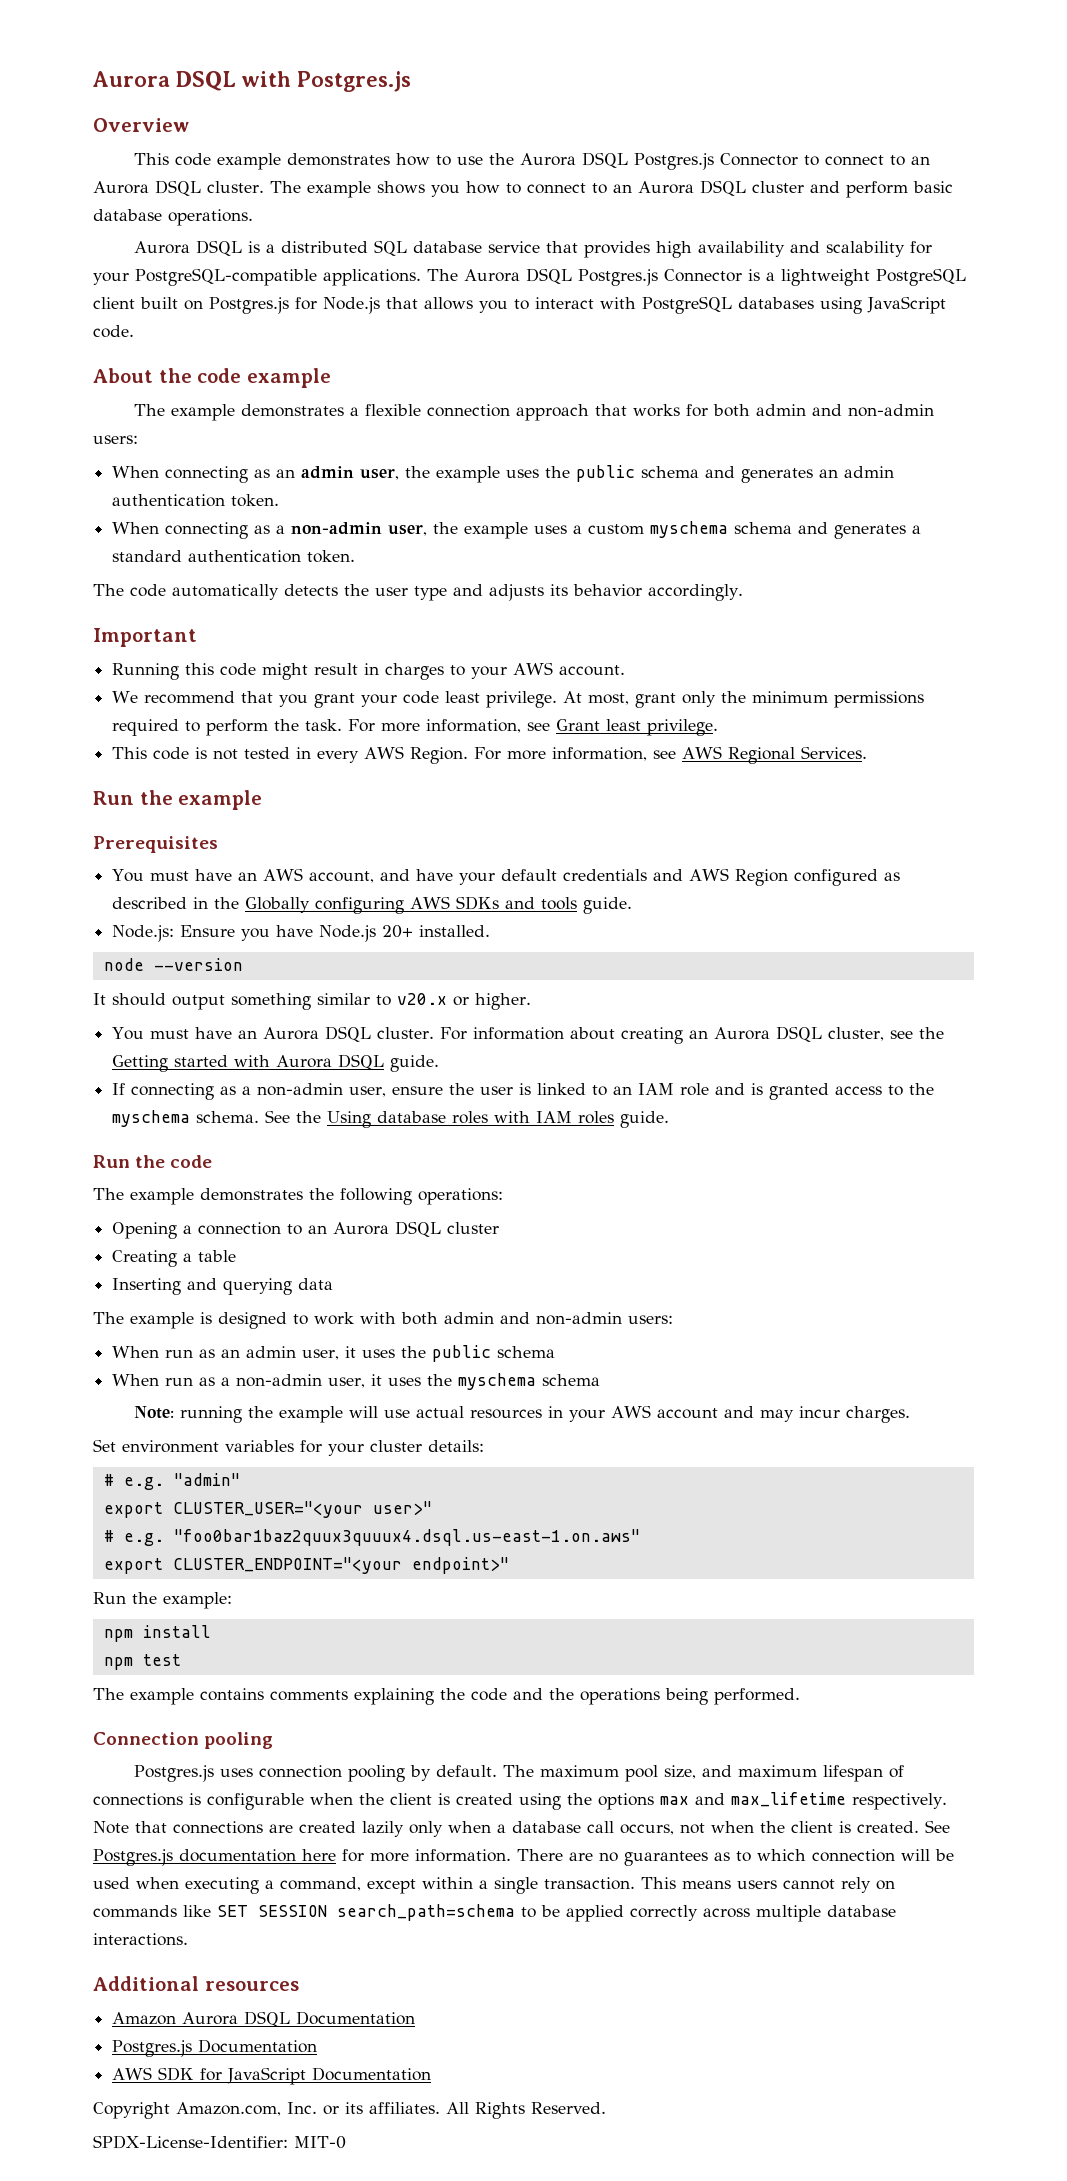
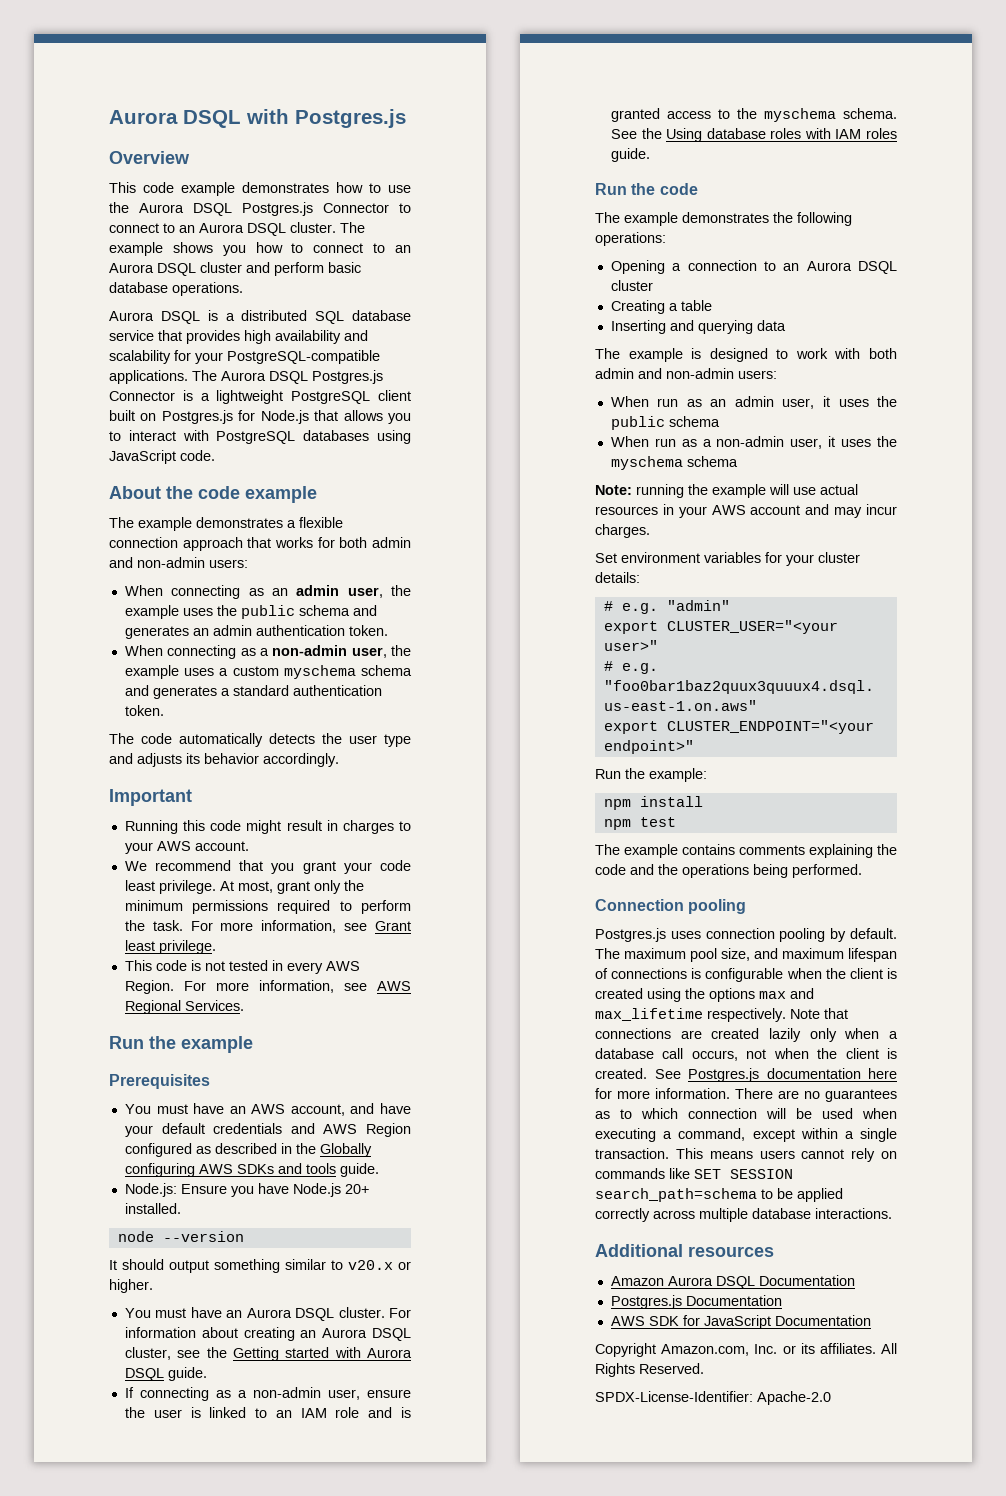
[294,2136,346,2149] MIT-0 -> [757,1391,831,1405] Apache-2.0

